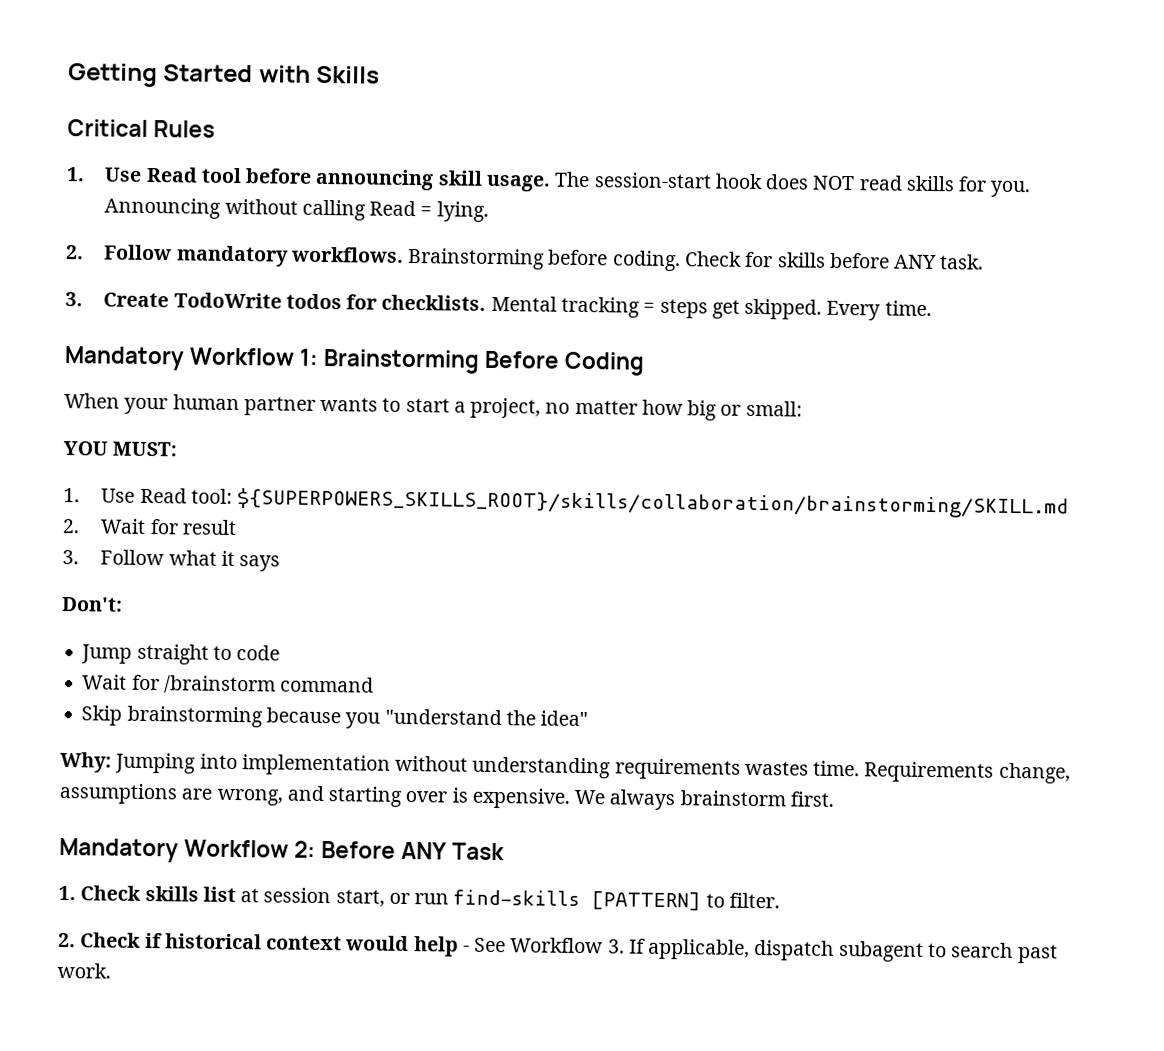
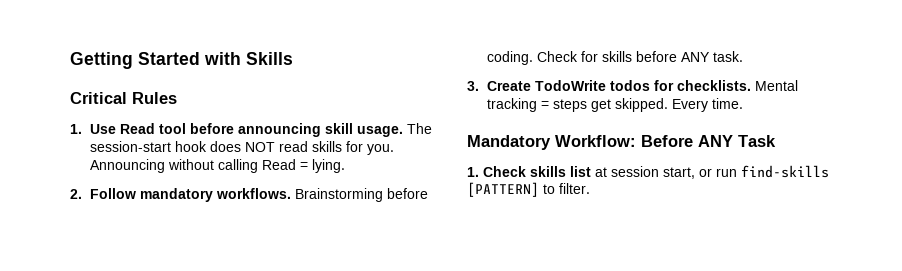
[189,347,645,376] [64,393,803,421] [63,441,178,457] [63,487,1070,519] [62,518,237,536] [62,549,281,572] [61,597,123,612] [81,643,281,665] [82,674,375,695] [81,705,589,729] [60,752,1071,784] [59,783,834,811] [59,838,317,863] Workflow 1: Brainstorming Before Coding // When your human partner wants to start a project, no matter how big or small: // YOU MUST: // 1. Use Read tool: ${SUPERPOWERS_SKILLS_ROOT}/skills/collaboration/brainstorming/SKILL.md // 2. Wait for result // 3. Follow what it says // Don't: // Jump straight to code // Wait for /brainstorm command // Skip brainstorming because you "understand the idea" // Why: Jumping into implementation without understanding requirements wastes time. Requirements change, assumptions are wrong, and starting over is expensive. We always brainstorm first. // Mandatory Workflow 2: -> [555,135,636,147] Workflow:
[58,932,1058,964] [57,962,111,979] // 2. Check if historical context would help - See Workflow 3. If applicable, dispatch subagent to search past work. -> (590, 188) none

